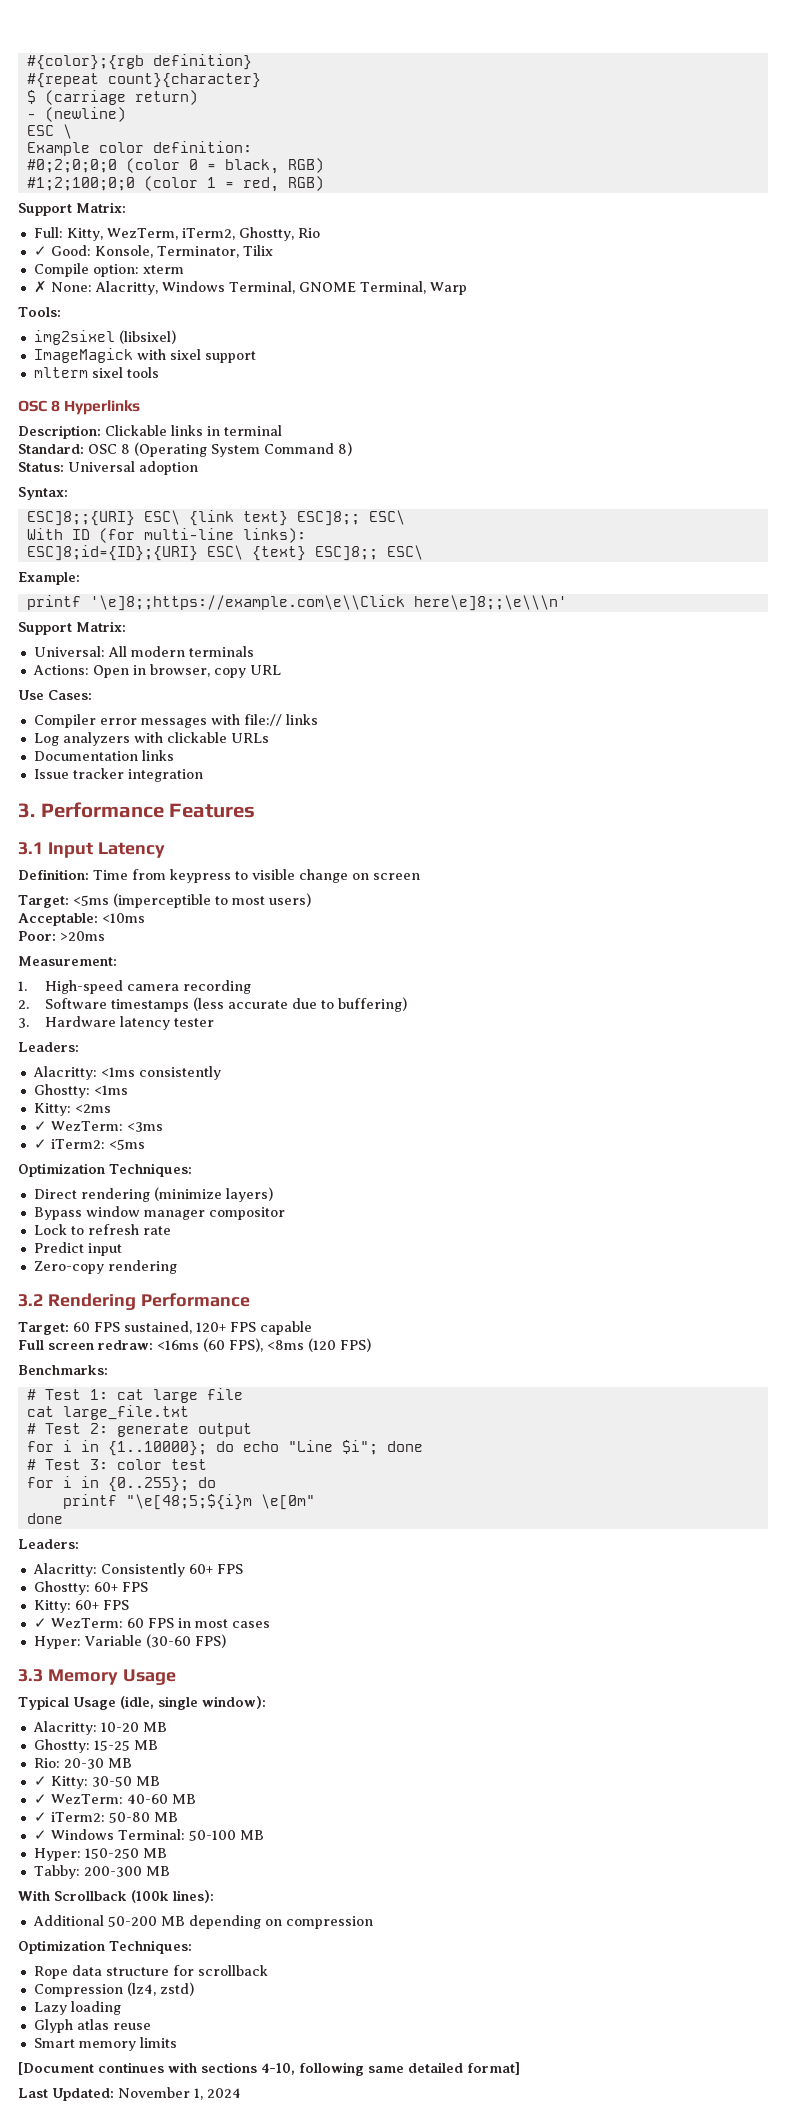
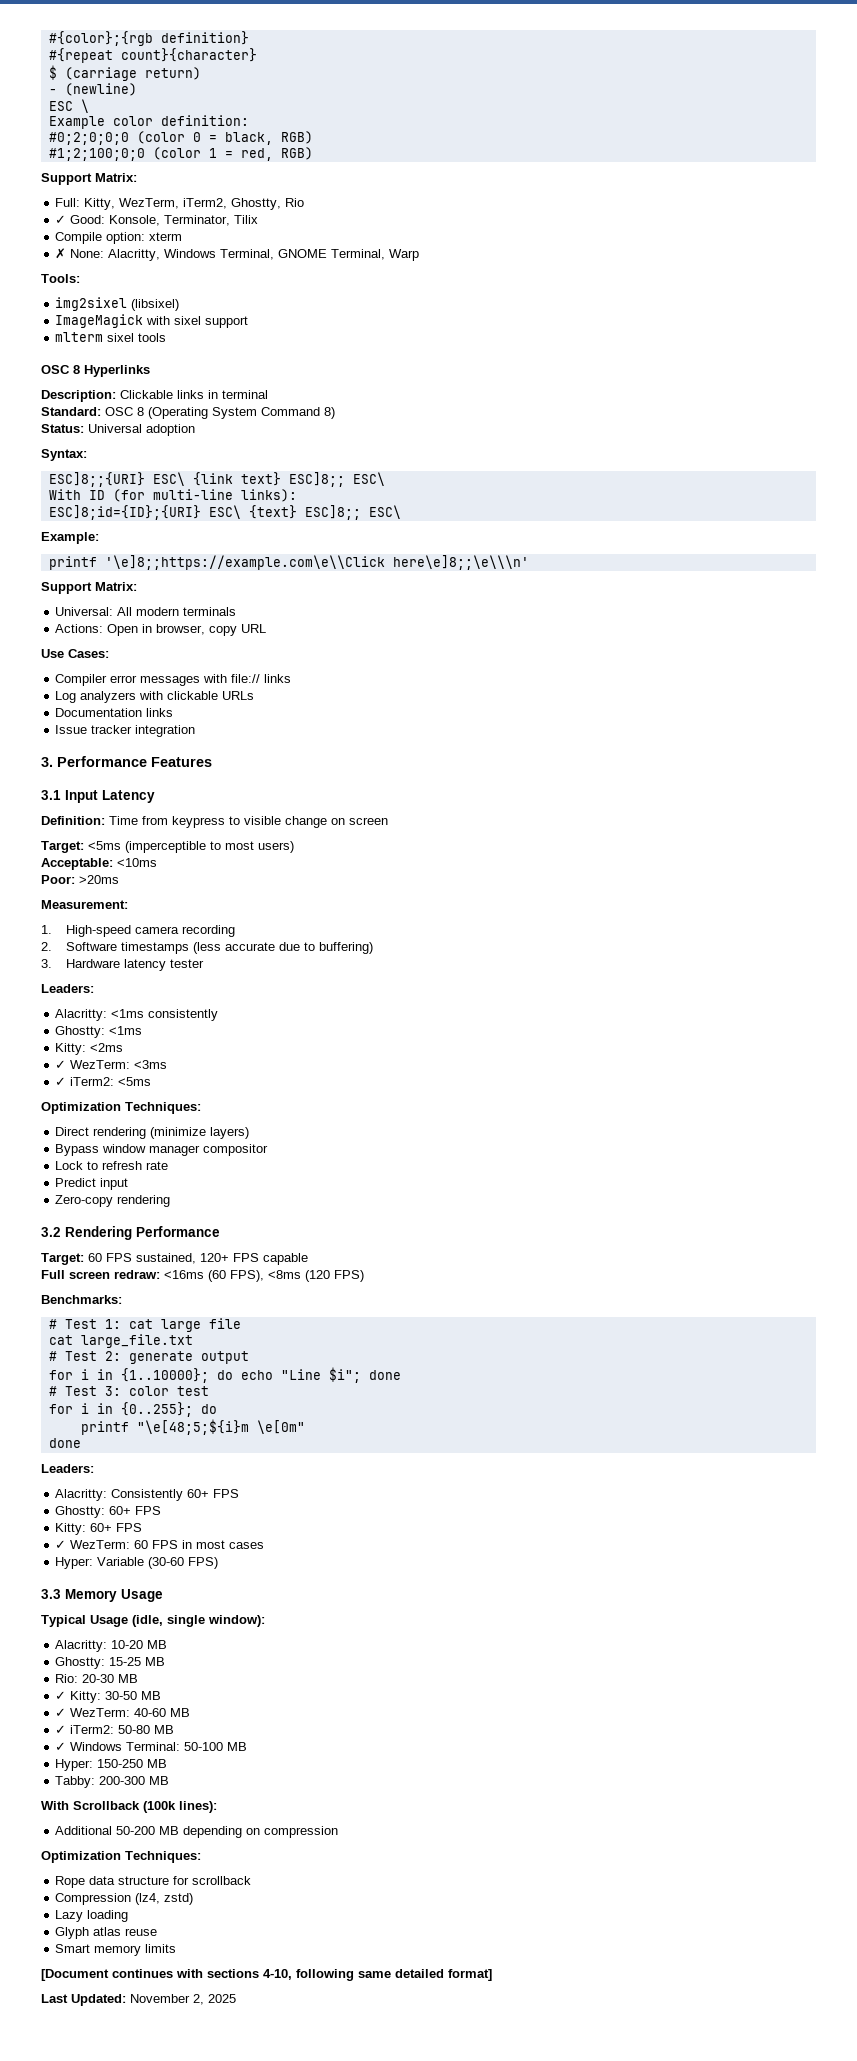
[194,2088,241,2100] 1, 2024 -> [193,1994,236,2005] 2, 2025

